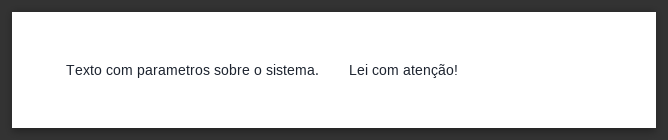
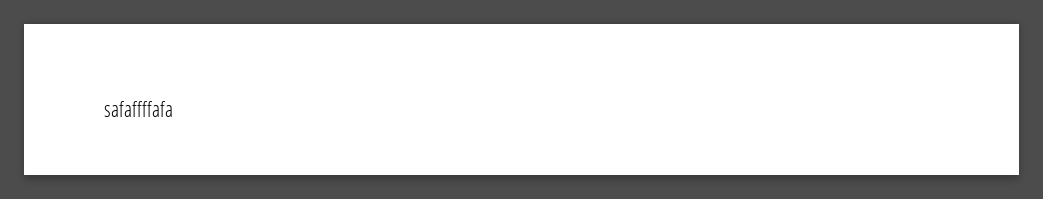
[66,64,458,78] Texto com parametros sobre o sistema. Lei com atenção! -> [104,101,173,117] safaffffafa

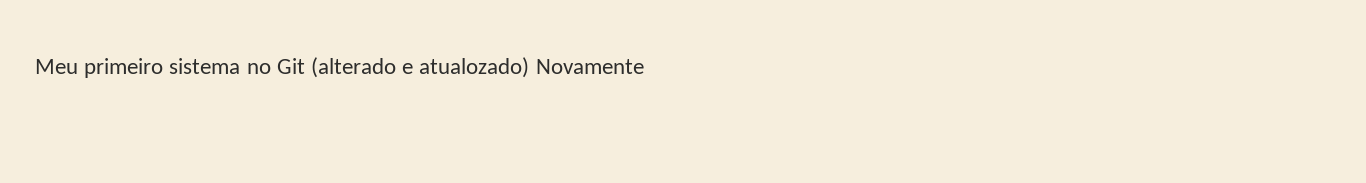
[104,101,173,117] safaffffafa -> [35,57,644,78] Meu primeiro sistema no Git (alterado e atualozado) Novamente

